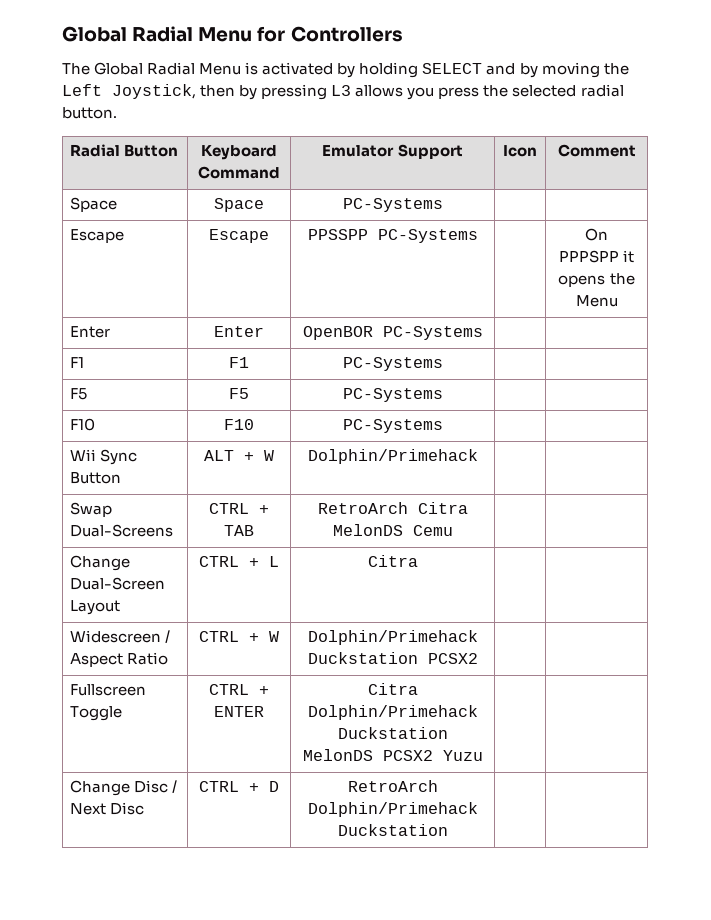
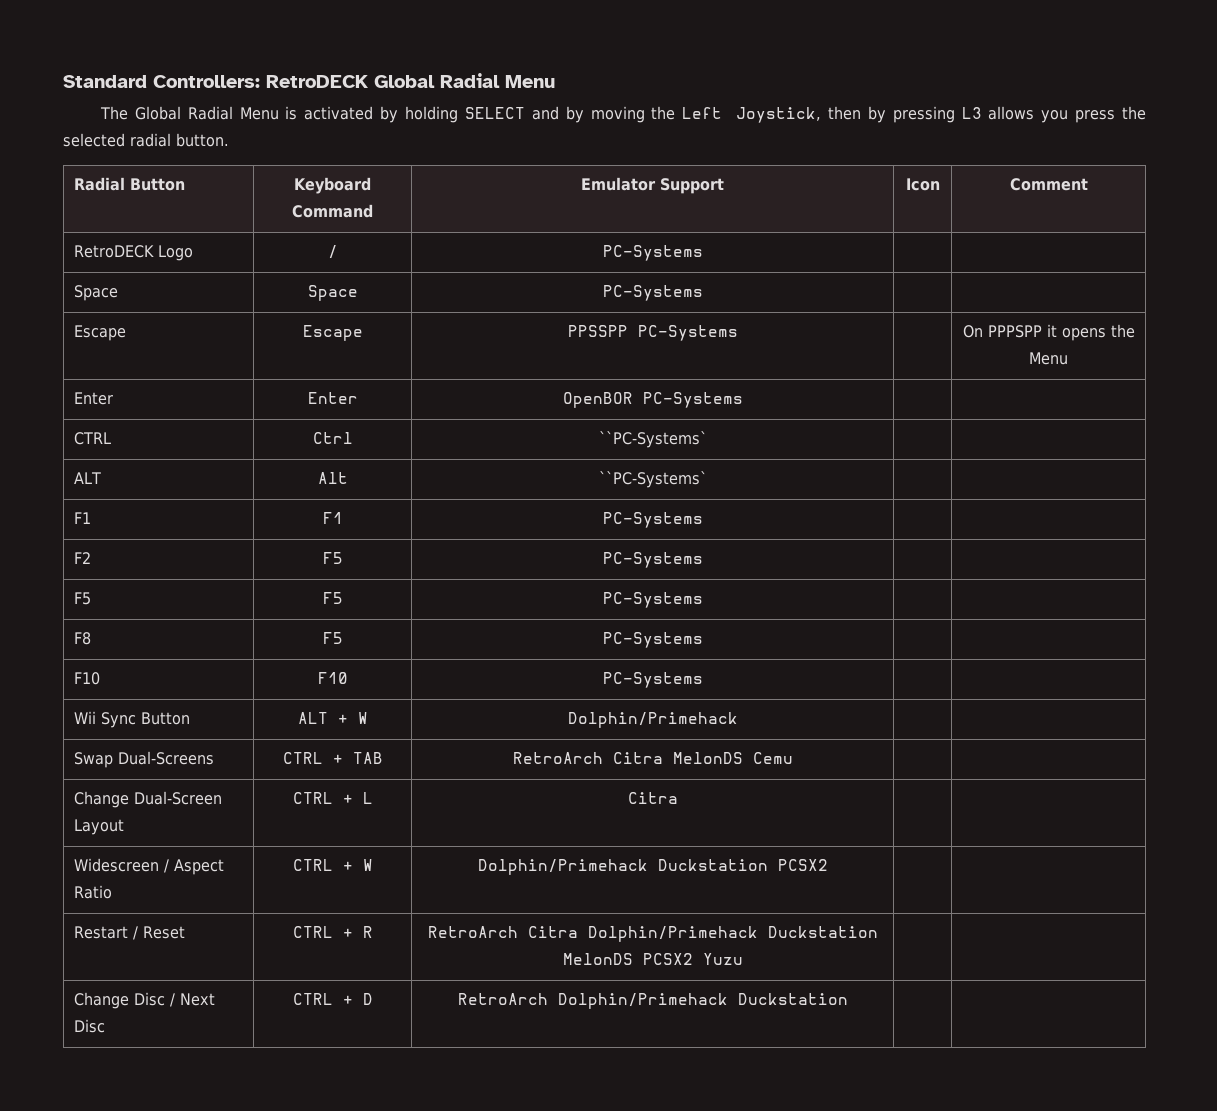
[62,26,403,42] Global Radial Menu for Controllers -> [63,73,555,88] Standard Controllers: RetroDECK Global Radial Menu
(636, 150) none -> [74,245,194,261] [327,245,338,259] [602,245,703,261] // RetroDECK Logo | / | PC-Systems | |
(483, 333) none -> [74,432,112,445] [312,432,353,444] [598,431,707,448] [74,472,102,484] [317,472,348,484] [598,471,707,488] // CTRL | Ctrl | ``PC-Systems` | | // ALT | Alt | ``PC-Systems` | |
[70,388,88,400] F5 -> [74,552,92,564] [322,552,343,564] [602,552,703,568] [74,592,92,605] [322,592,343,604] [602,592,703,608] [74,632,92,645] F2 | F5 | PC-Systems | | // F5 | F5 | PC-Systems | | // F8
[70,684,147,696] [70,706,123,721] [209,684,269,695] [214,706,264,717] Fullscreen Toggle | CTRL + ENTER | -> [74,926,186,940] [292,926,373,938] [427,926,518,938] Restart / Reset | CTRL + R | RetroArch

